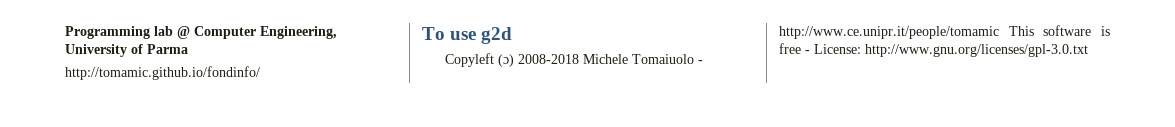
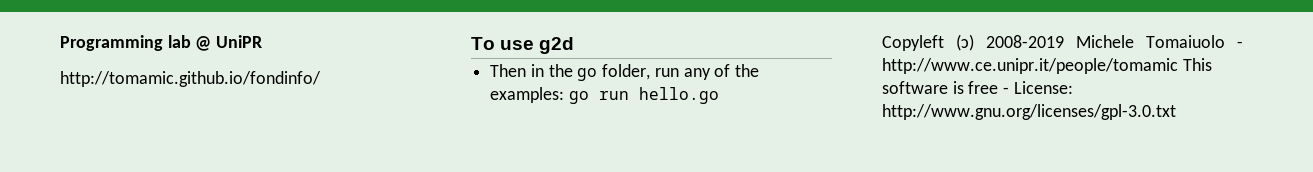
[194,26,337,39] [65,44,188,57] Computer Engineering, University of Parma -> [216,35,263,48] UniPR
(513, 35) none -> [490,64,760,81] [490,87,719,104] // Then in the go folder, run any of the examples: go run hello.go
[518,54,580,64] 2008-2018 -> [986,35,1064,48] 2008-2019

